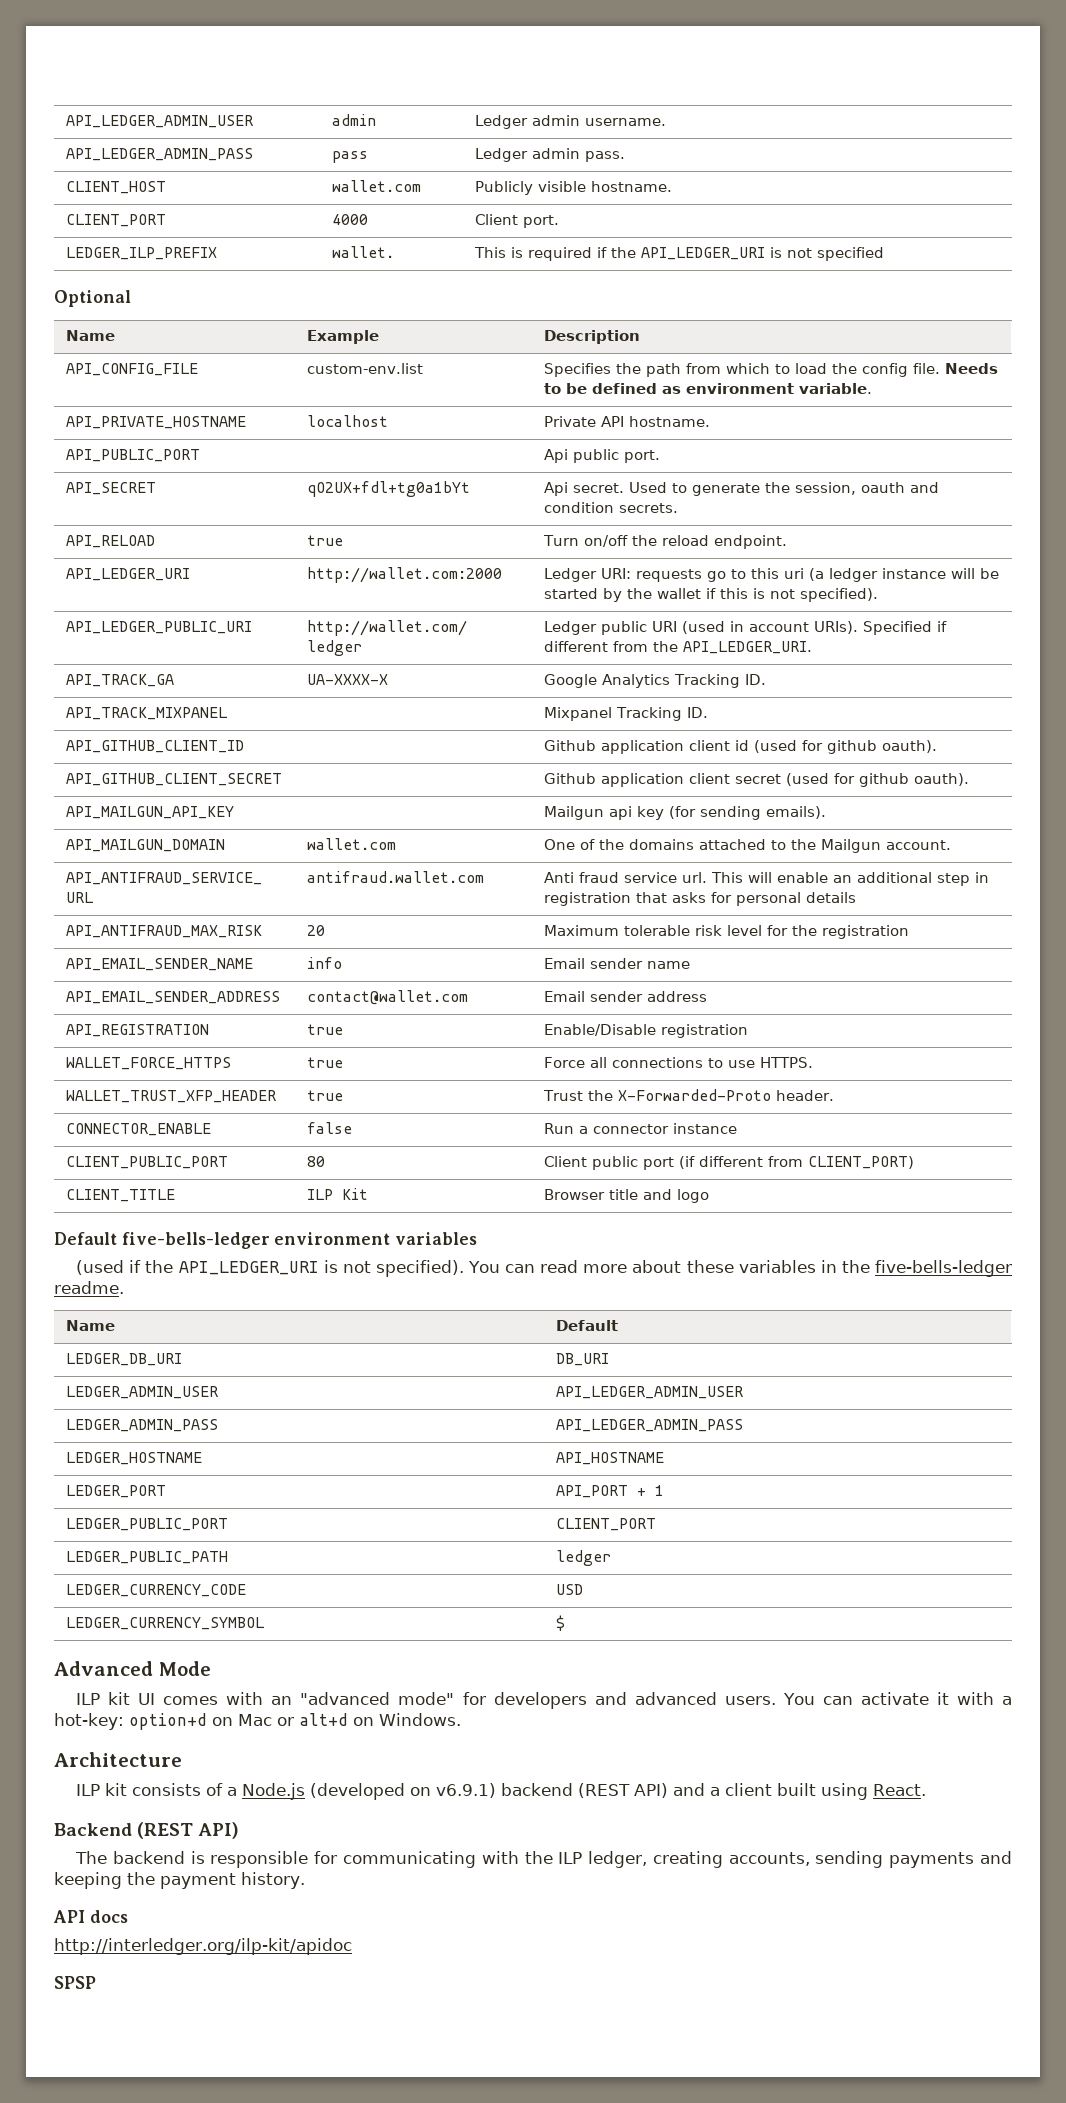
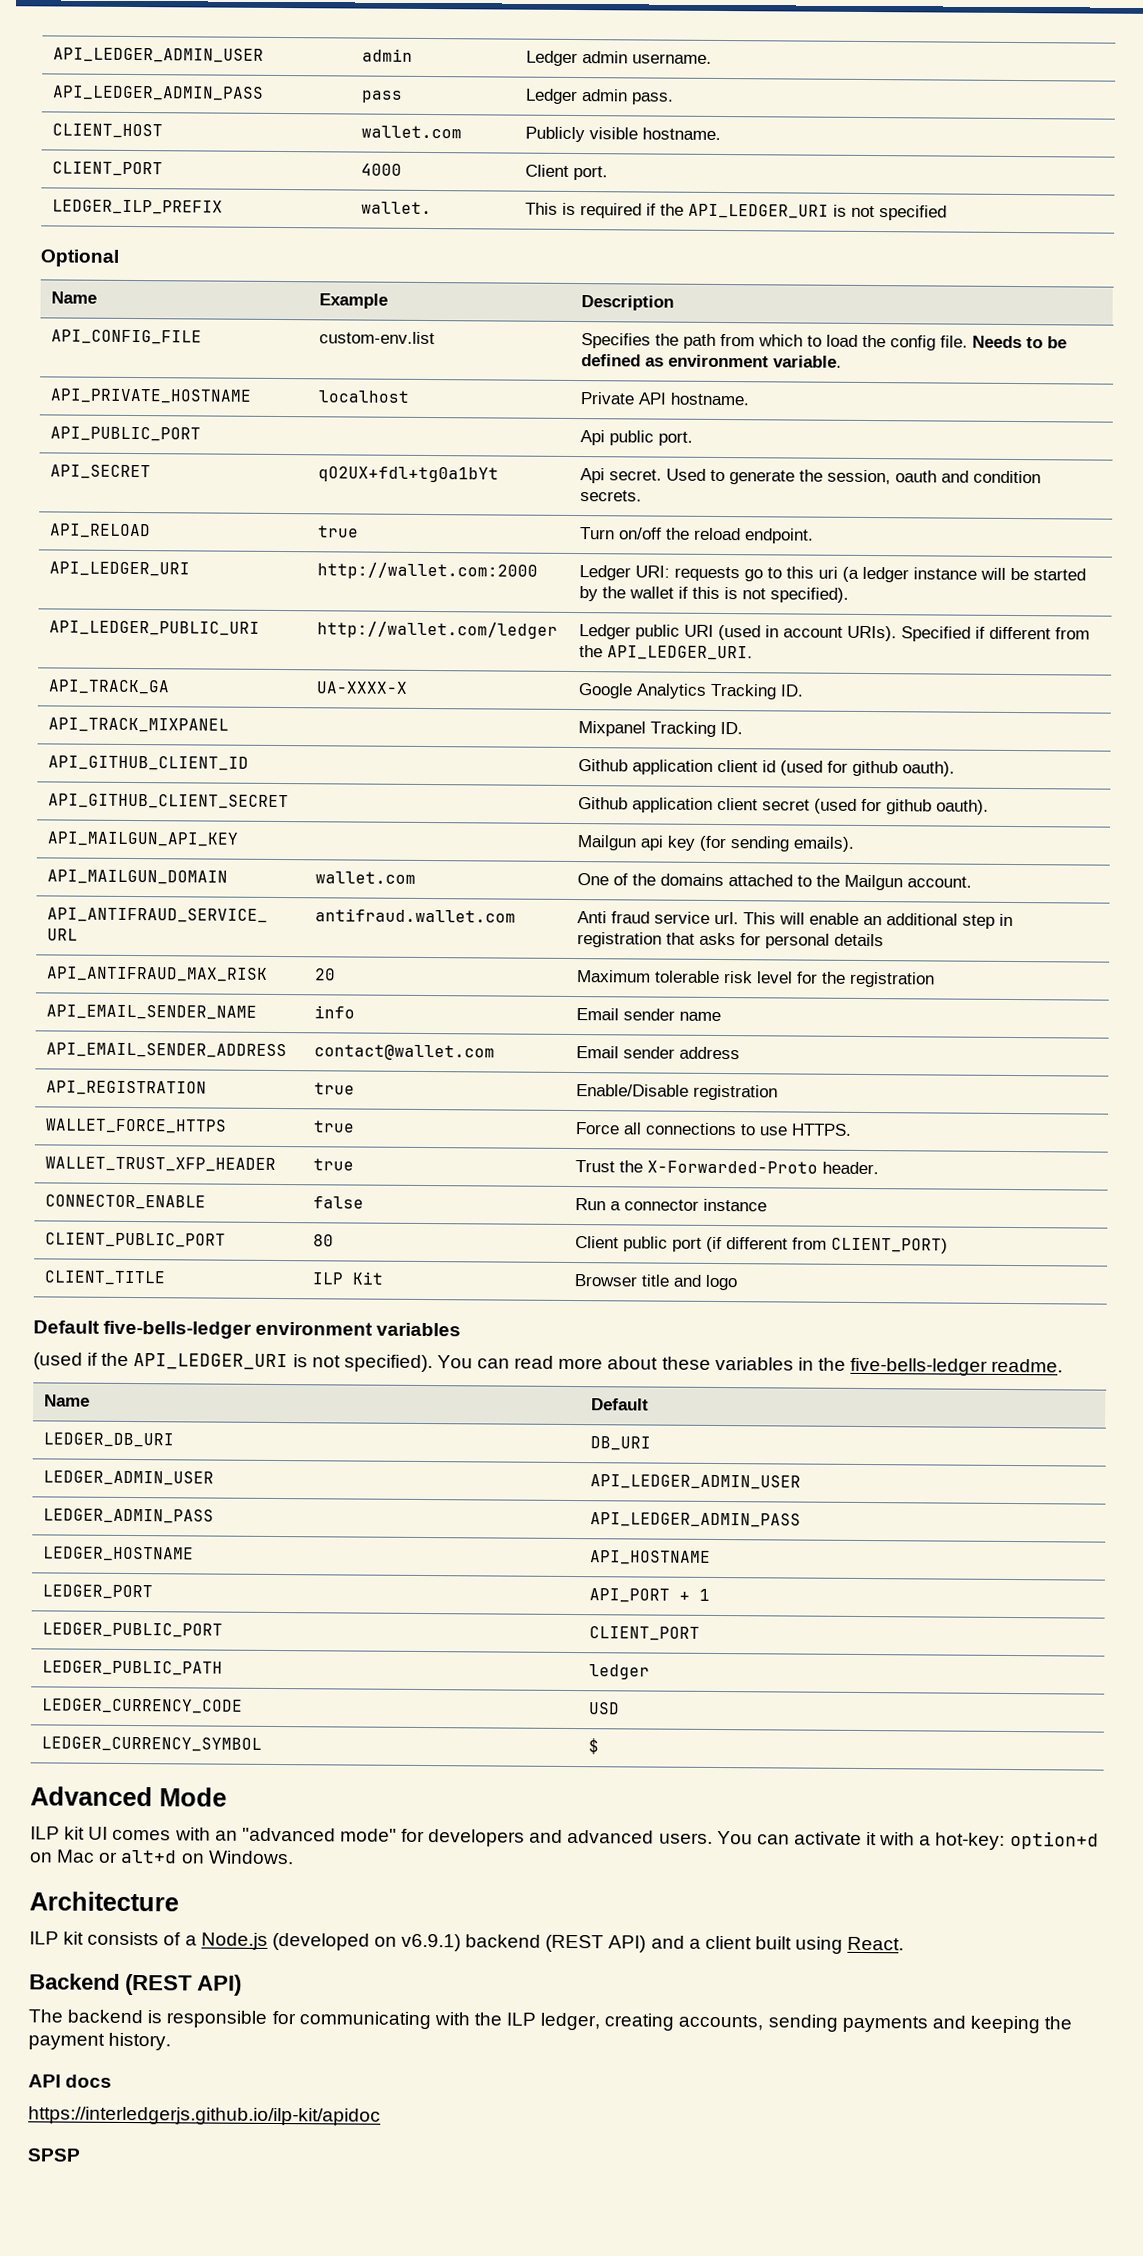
[54,1938,352,1955] http://interledger.org/ilp-kit/apidoc -> [28,2106,381,2126] https://interledgerjs.github.io/ilp-kit/apidoc

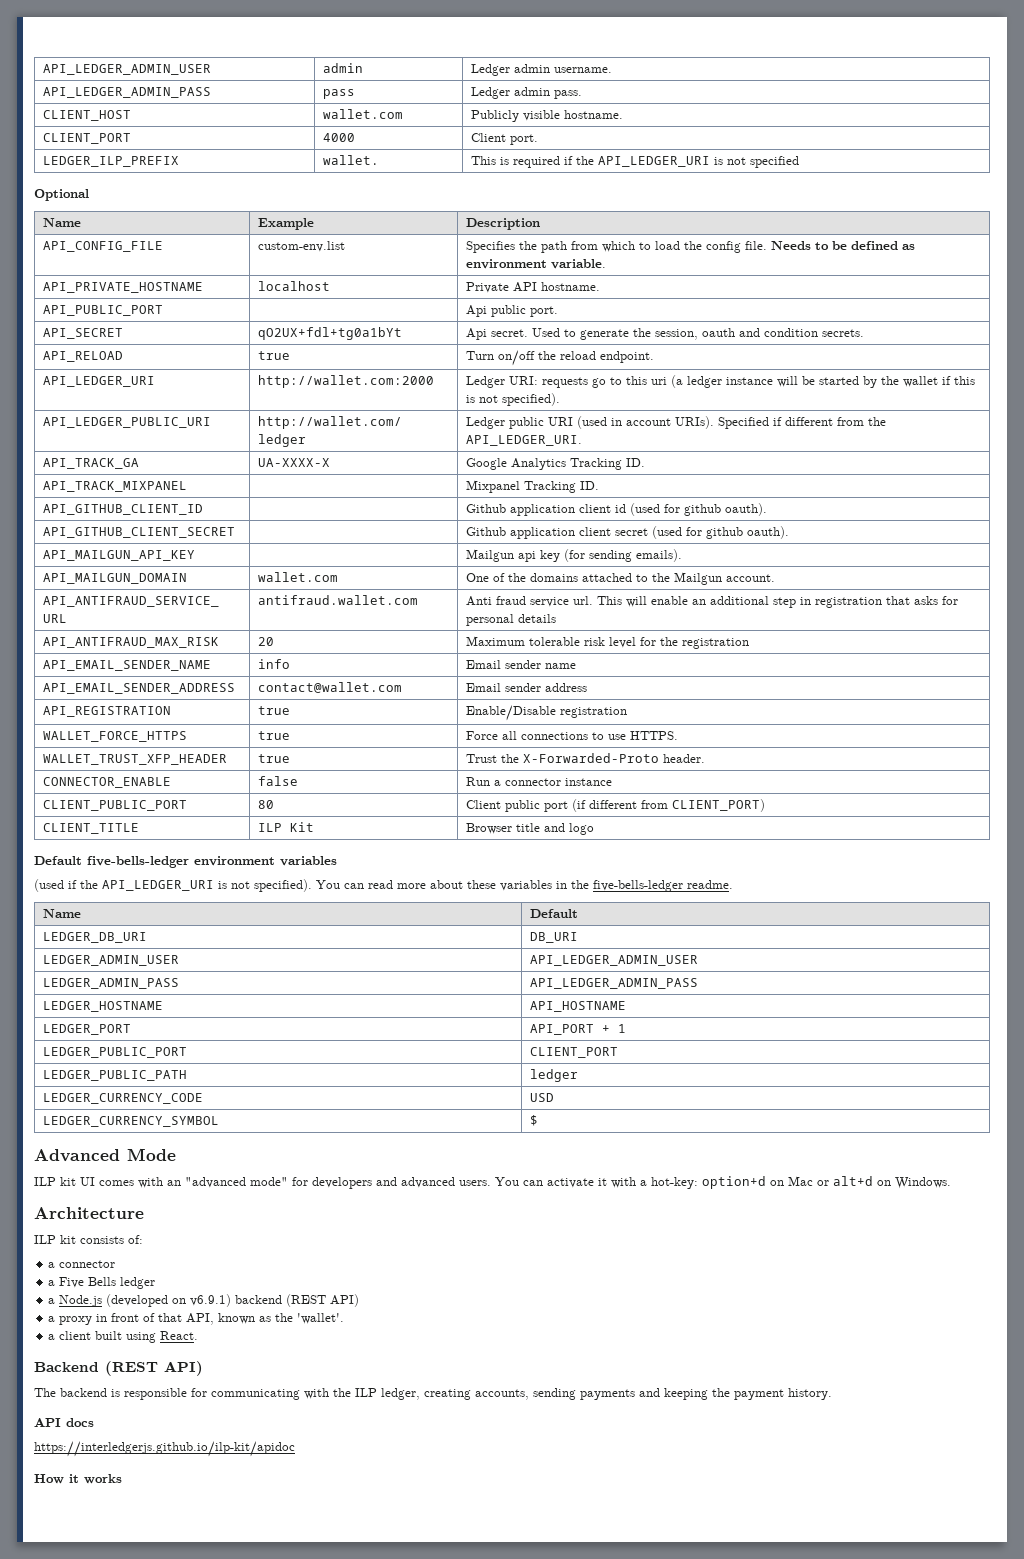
[163,1932,182,1946] of -> [128,1235,143,1244] [48,1260,116,1268] [48,1277,156,1289] of: // a connector // a Five Bells ledger //
[650,1935,685,1949] and -> [48,1313,345,1325] // a proxy in front of that API, known as the 'wallet'. //
[27,2148,81,2162] SPSP -> [34,1474,122,1484] How it works

